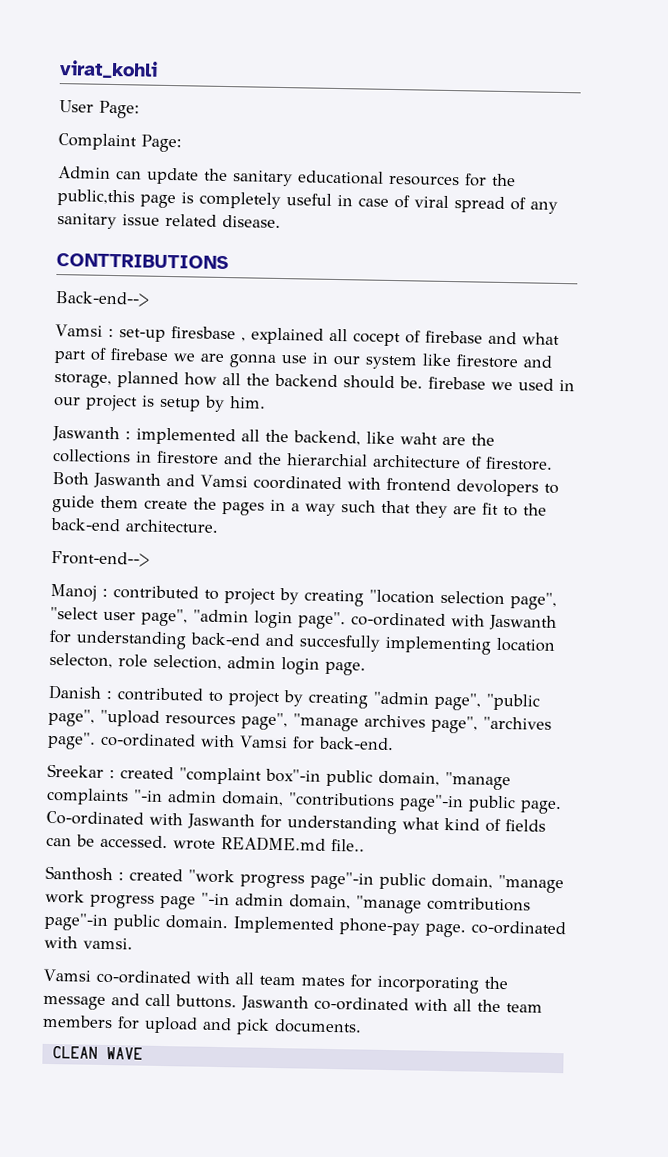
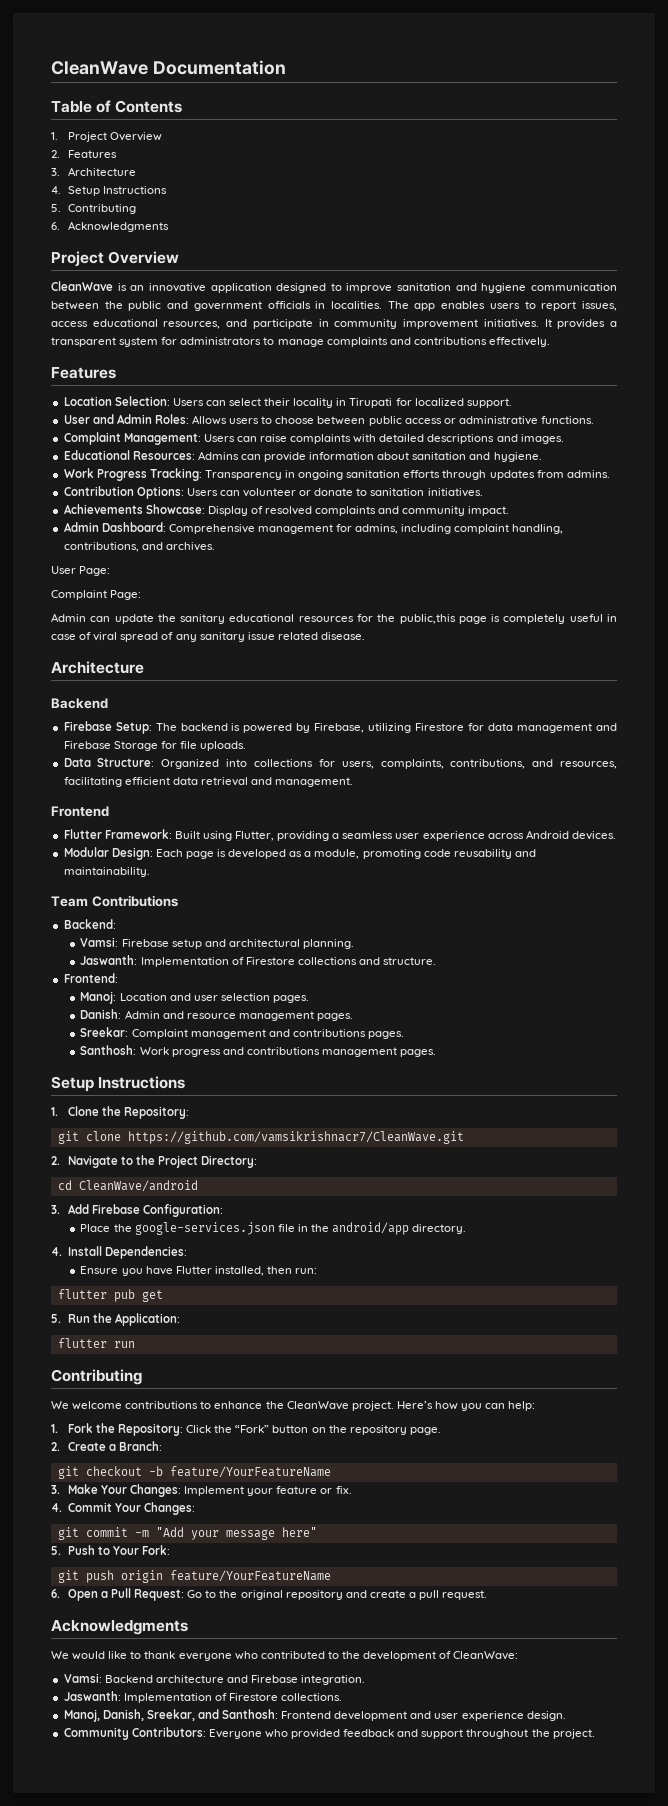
[59,60,158,79] virat_kohli -> [51,60,286,75] [51,100,183,113] [51,132,162,142] [51,150,117,158] [51,167,136,176] [51,186,167,196] [51,204,136,214] [51,221,169,232] [51,251,180,267] [51,281,617,293] [51,301,617,311] [51,319,618,329] [51,337,550,347] [51,367,116,379] [63,396,512,408] [63,414,595,426] [63,432,564,445] [63,450,542,462] [63,468,610,481] [63,486,483,499] [63,504,510,516] [63,522,564,534] [63,542,215,552] CleanWave Documentation // Table of Contents // 1. Project Overview // 2. Features // 3. Architecture // 4. Setup Instructions // 5. Contributing // 6. Acknowledgments // Project Overview // CleanWave is an innovative application designed to improve sanitation and hygiene communication between the public and government officials in localities. The app enables users to report issues, access educational resources, and participate in community improvement initiatives. It provides a transparent system for administrators to manage complaints and contributions effectively. // Features // Location Selection: Users can select their locality in Tirupati for localized support. // User and Admin Roles: Allows users to choose between public access or administrative functions. // Complaint Management: Users can raise complaints with detailed descriptions and images. // Educational Resources: Admins can provide information about sanitation and hygiene. // Work Progress Tracking: Transparency in ongoing sanitation efforts through updates from admins. // Contribution Options: Users can volunteer or donate to sanitation initiatives. // Achievements Showcase: Display of resolved complaints and community impact. // Admin Dashboard: Comprehensive management for admins, including complaint handling, contributions, and archives.
[56,253,229,270] [55,291,150,307] [55,324,560,347] [54,347,552,370] [54,371,575,392] [54,394,266,413] [52,425,495,446] [53,448,553,471] [52,471,559,497] [52,494,547,519] [50,517,219,533] [51,550,150,567] [50,583,557,610] [50,606,557,631] [49,629,555,655] [49,652,366,676] [48,684,540,711] [48,708,552,734] [47,731,394,751] [47,763,511,791] [46,787,562,815] [46,810,546,835] [46,834,365,852] [45,865,564,894] [45,889,531,914] [44,912,566,938] [44,935,133,950] [43,968,508,994] [43,993,543,1013] [42,1014,362,1035] [51,1046,143,1060] CONTTRIBUTIONS // Back-end--> // Vamsi : set-up firesbase , explained all cocept of firebase and what part of firebase we are gonna use in our system like firestore and storage, planned how all the backend should be. firebase we used in our project is setup by him. // Jaswanth : implemented all the backend, like waht are the collections in firestore and the hierarchial architecture of firestore. Both Jaswanth and Vamsi coordinated with frontend devolopers to guide them create the pages in a way such that they are fit to the back-end architecture. // Front-end--> // Manoj : contributed to project by creating "location selection page", "select user page", "admin login page". co-ordinated with Jaswanth for understanding back-end and succesfully implementing location selecton, role selection, admin login page. // Danish : contributed to project by creating "admin page", "public page", "upload resources page", "manage archives page", "archives page". co-ordinated with Vamsi for back-end. // Sreekar : created "complaint box"-in public domain, "manage complaints "-in admin domain, "contributions page"-in public page. Co-ordinated with Jaswanth for understanding what kind of fields can be accessed. wrote README.md file.. // Santhosh : created "work progress page"-in public domain, "manage work progress page "-in admin domain, "manage comtributions page"-in public domain. Implemented phone-pay page. co-ordinated with vamsi. // Vamsi co-ordinated with all team mates for incorporating the message and call buttons. Jaswanth co-ordinated with all the team members for upload and pick documents. // CLEAN WAVE -> [51,661,144,674] [51,698,108,709] [63,721,617,734] [63,741,247,751] [63,758,617,769] [63,777,354,787] [51,806,109,817] [63,829,616,841] [63,847,536,860] [63,867,150,877] [51,895,178,907] [63,919,116,929] [80,937,354,949] [80,955,437,967] [63,973,118,983] [80,991,309,1004] [80,1009,353,1021] [80,1027,404,1039] [80,1045,437,1057] [51,1076,186,1092] [51,1106,189,1119] [57,1131,464,1144] [51,1155,258,1168] [57,1180,198,1192] [51,1204,223,1217] [80,1222,467,1235] [51,1246,187,1259] [80,1266,318,1276] [57,1289,163,1302] [51,1313,180,1326] [57,1338,135,1348] [51,1369,142,1385] [51,1401,536,1411] [51,1423,441,1436] [51,1441,162,1451] [57,1466,331,1479] [51,1484,352,1497] [51,1502,195,1515] [57,1527,317,1540] [51,1545,171,1555] [57,1570,331,1583] [51,1588,488,1601] [51,1620,188,1635] [51,1651,519,1661] [63,1673,366,1685] [63,1691,343,1703] [63,1709,566,1722] [63,1727,595,1740] Architecture // Backend // Firebase Setup: The backend is powered by Firebase, utilizing Firestore for data management and Firebase Storage for file uploads. // Data Structure: Organized into collections for users, complaints, contributions, and resources, facilitating efficient data retrieval and management. // Frontend // Flutter Framework: Built using Flutter, providing a seamless user experience across Android devices. // Modular Design: Each page is developed as a module, promoting code reusability and maintainability. // Team Contributions // Backend: // Vamsi: Firebase setup and architectural planning. // Jaswanth: Implementation of Firestore collections and structure. // Frontend: // Manoj: Location and user selection pages. // Danish: Admin and resource management pages. // Sreekar: Complaint management and contributions pages. // Santhosh: Work progress and contributions management pages. // Setup Instructions // 1. Clone the Repository: // git clone https://github.com/vamsikrishnacr7/CleanWave.git // 2. Navigate to the Project Directory: // cd CleanWave/android // 3. Add Firebase Configuration: // Place the google-services.json file in the android/app directory. // 4. Install Dependencies: // Ensure you have Flutter installed, then run: // flutter pub get // 5. Run the Application: // flutter run // Contributing // We welcome contributions to enhance the CleanWave project. Here’s how you can help: // 1. Fork the Repository: Click the “Fork” button on the repository page. // 2. Create a Branch: // git checkout -b feature/YourFeatureName // 3. Make Your Changes: Implement your feature or fix. // 4. Commit Your Changes: // git commit -m "Add your message here" // 5. Push to Your Fork: // git push origin feature/YourFeatureName // 6. Open a Pull Request: Go to the original repository and create a pull request. // Acknowledgments // We would like to thank everyone who contributed to the development of CleanWave: // Vamsi: Backend architecture and Firebase integration. // Jaswanth: Implementation of Firestore collections. // Manoj, Danish, Sreekar, and Santhosh: Frontend development and user experience design. // Community Contributors: Everyone who provided feedback and support throughout the project.

